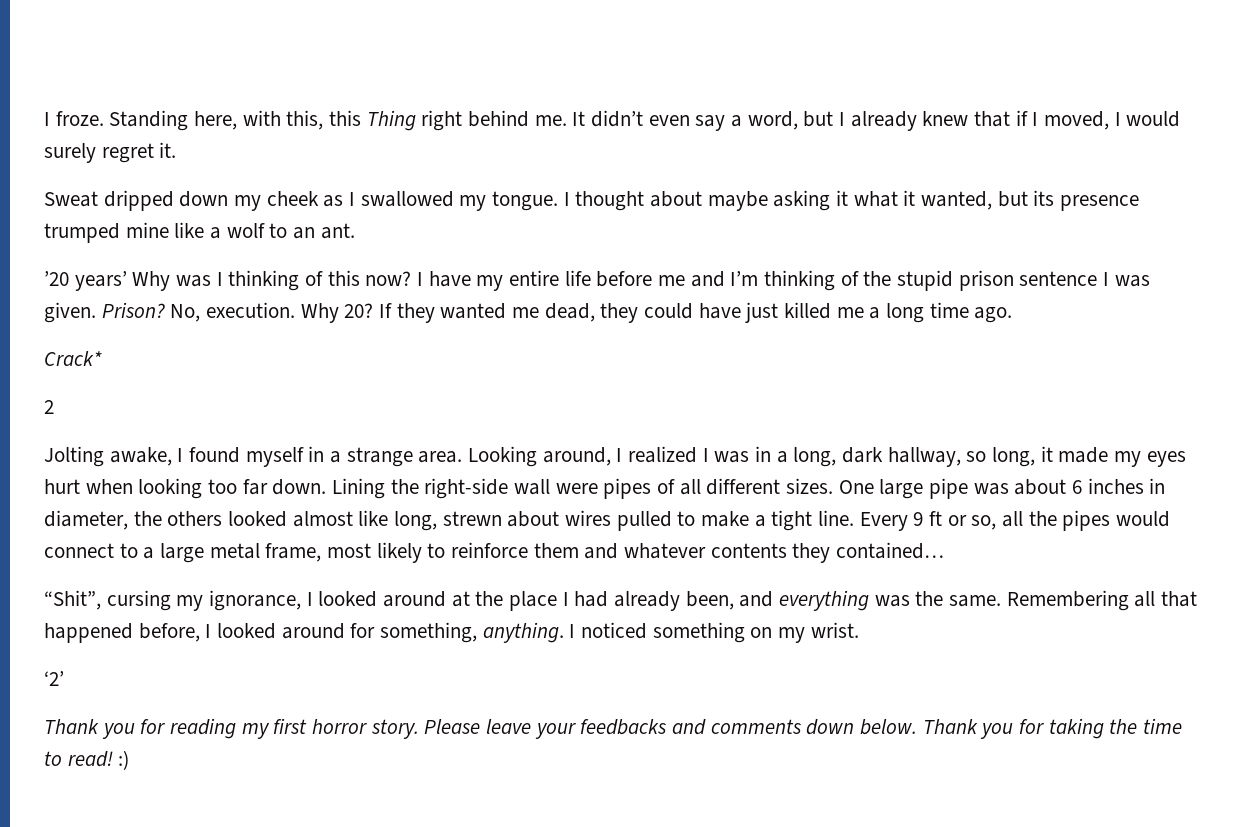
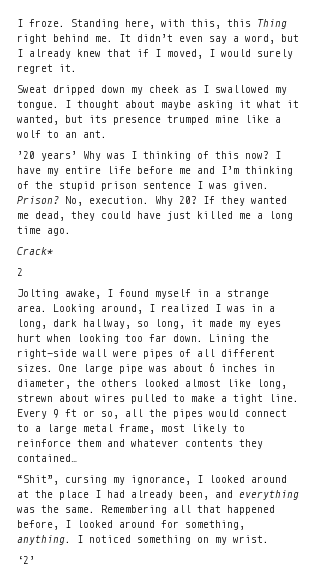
[44,718,1183,739] [44,750,130,770] // Thank you for reading my first horror story. Please leave your feedbacks and comments down below. Thank you for taking the time to read! :) -> (35, 560) none

